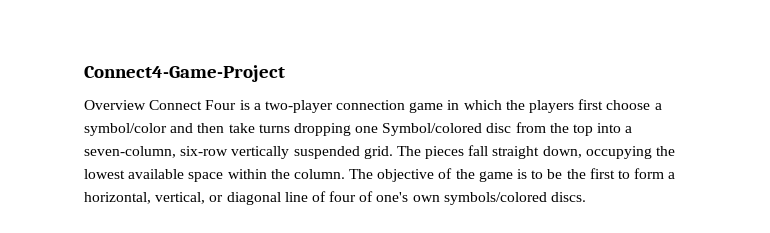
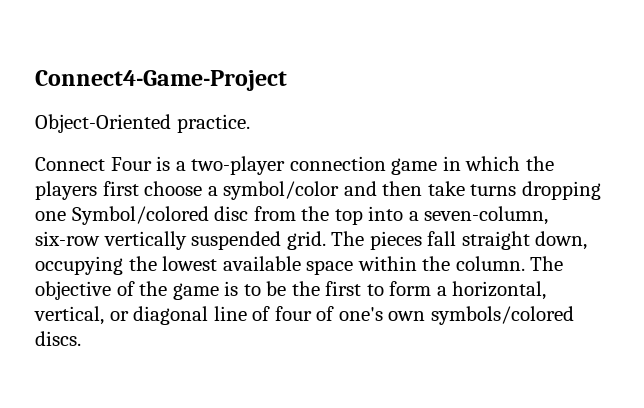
[84,100,146,110] Overview -> [35,114,250,133] Object-Oriented practice. //

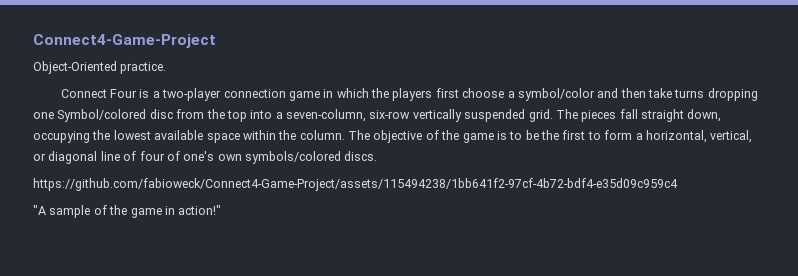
(81, 338) none -> [33,178,678,191] [33,205,222,218] // https://github.com/fabioweck/Connect4-Game-Project/assets/115494238/1bb641f2-97cf-4b72-bdf4-e35d09c959c4 // "A sample of the game in action!"

